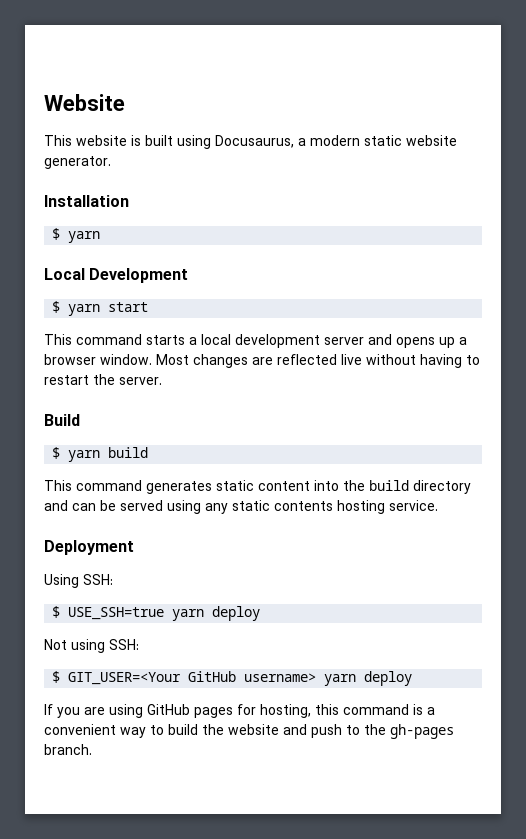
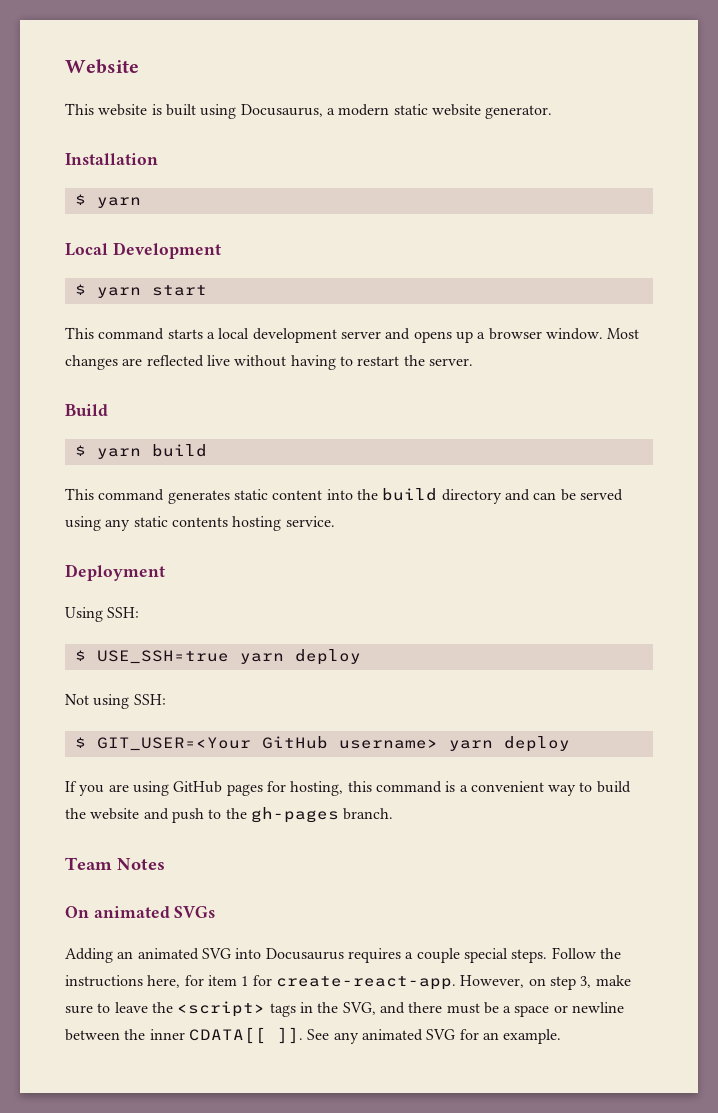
(92, 749) none -> [65,857,165,870] [65,906,216,918] [65,947,621,963] [65,975,631,990] [65,1001,625,1017] [65,1027,562,1044] // Team Notes // On animated SVGs // Adding an animated SVG into Docusaurus requires a couple special steps. Follow the instructions here, for item 1 for create-react-app. However, on step 3, make sure to leave the <script> tags in the SVG, and there must be a space or newline between the inner CDATA[[ ]]. See any animated SVG for an example.

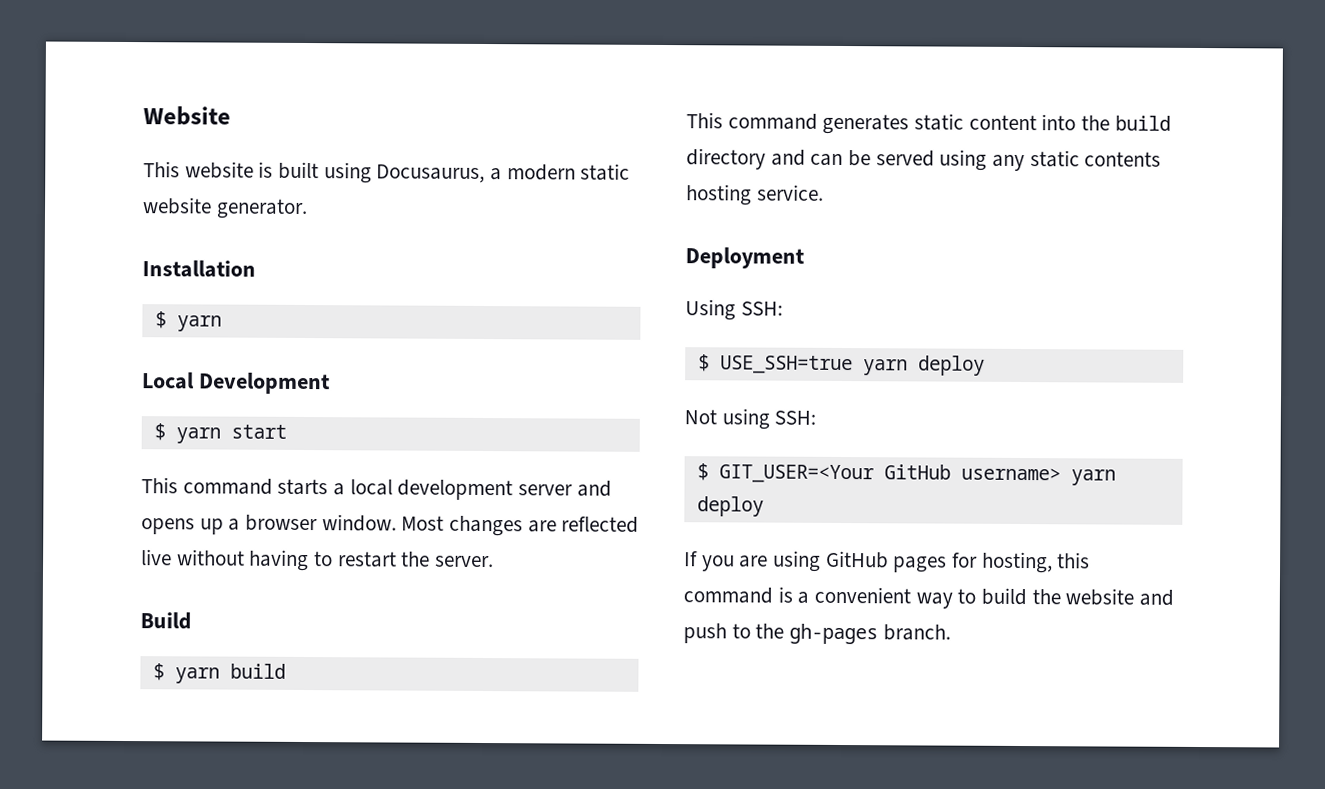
[65,857,165,870] [65,906,216,918] [65,947,621,963] [65,975,631,990] [65,1001,625,1017] [65,1027,562,1044] // Team Notes // On animated SVGs // Adding an animated SVG into Docusaurus requires a couple special steps. Follow the instructions here, for item 1 for create-react-app. However, on step 3, make sure to leave the <script> tags in the SVG, and there must be a space or newline between the inner CDATA[[ ]]. See any animated SVG for an example. -> (951, 632) none

